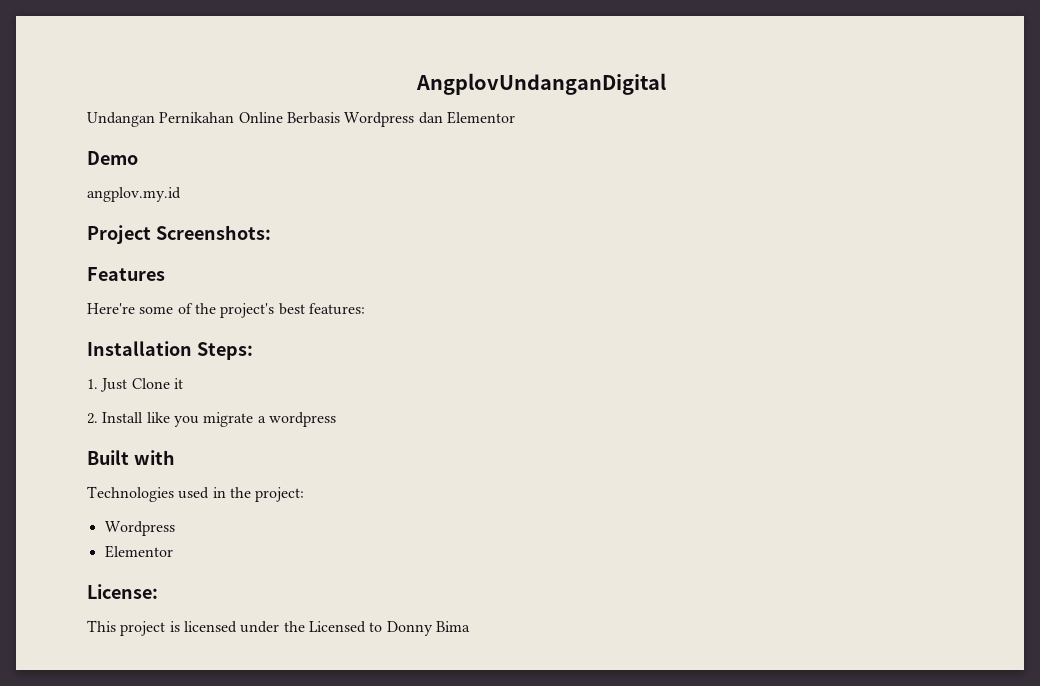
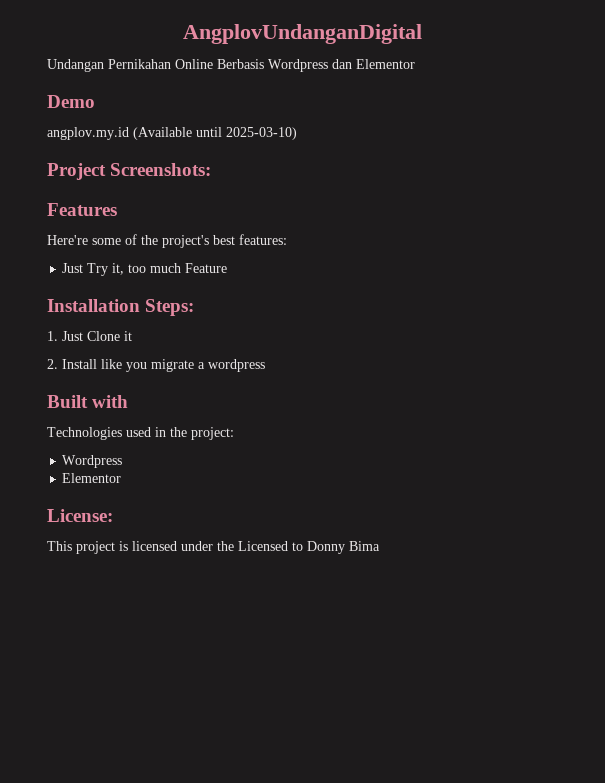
(181, 194) none -> [133,127,297,140] (Available until 2025-03-10)
(365, 309) none -> [62,263,228,276] // Just Try it, too much Feature

